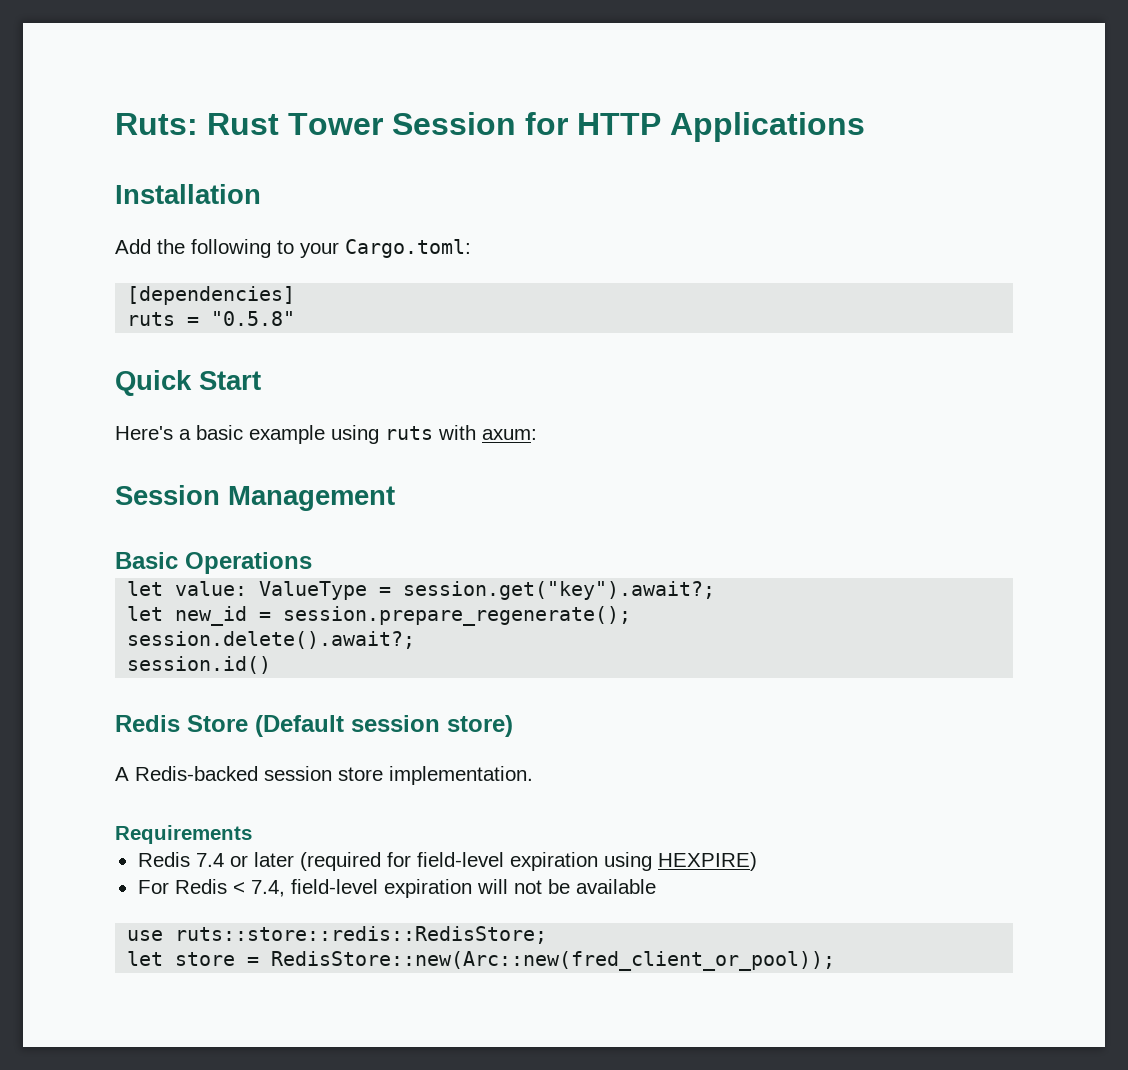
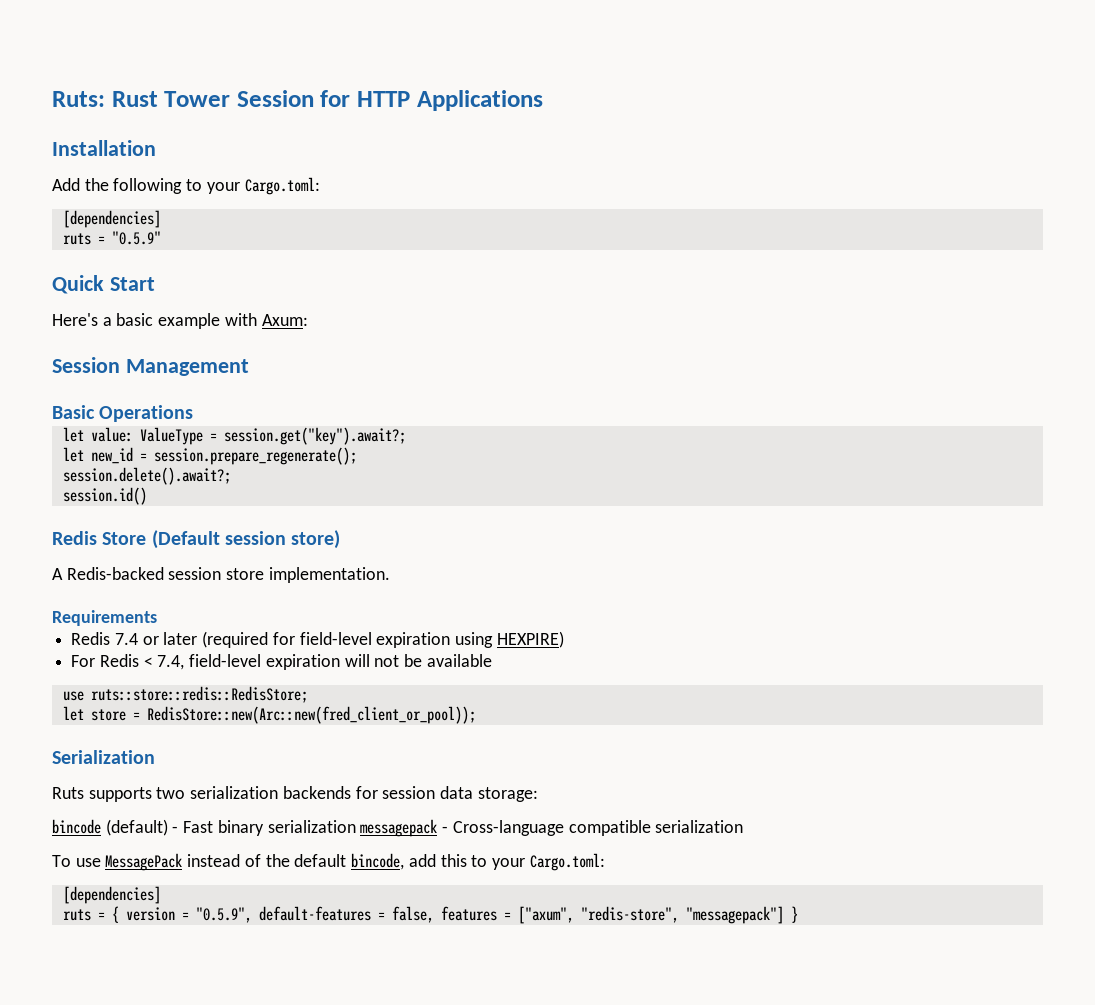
[211,311,296,326] "0.5.8" -> [111,231,161,245] "0.5.9"
[331,425,537,444] using ruts with axum: -> [224,313,308,326] with Axum:
(836, 961) none -> [52,750,155,764] [52,786,538,802] [52,819,744,837] [52,853,605,871] [62,886,161,904] [62,906,798,924] // Serialization // Ruts supports two serialization backends for session data storage: // bincode (default) - Fast binary serialization messagepack - Cross-language compatible serialization // To use MessagePack instead of the default bincode, add this to your Cargo.toml: // [dependencies] // ruts = { version = "0.5.9", default-features = false, features = ["axum", "redis-store", "messagepack"] }

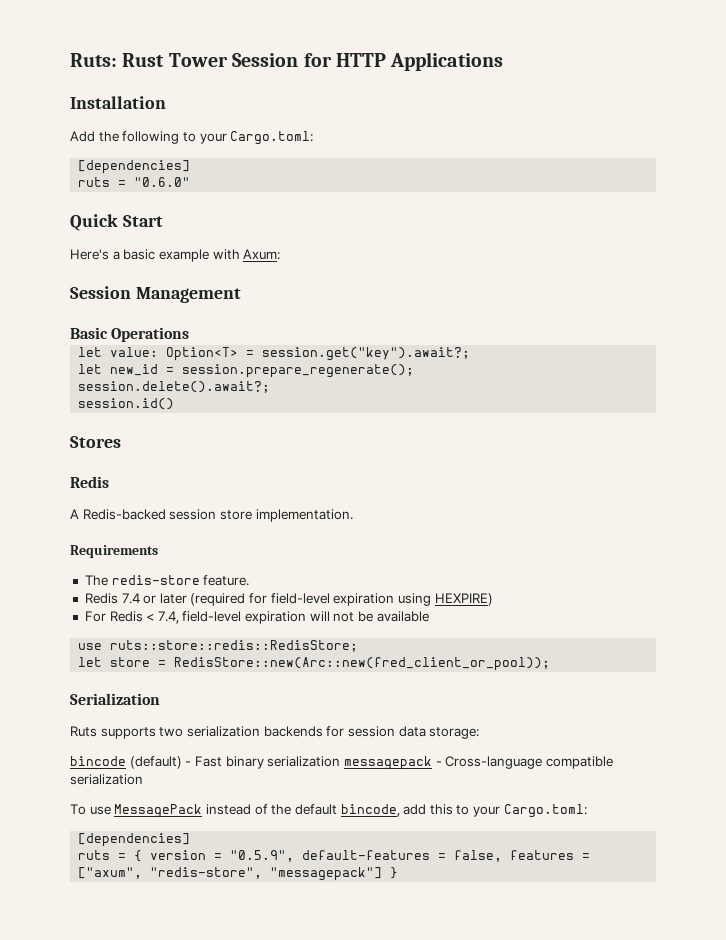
[111,231,161,245] "0.5.9" -> [134,177,191,187] "0.6.0"
[139,427,203,445] ValueType -> [166,347,239,361] Option<T>
[52,530,341,549] // Redis Store (Default session store) -> [70,436,121,448] [70,476,109,488] // Stores // Redis
(157, 618) none -> [84,575,250,586] // The redis-store feature.

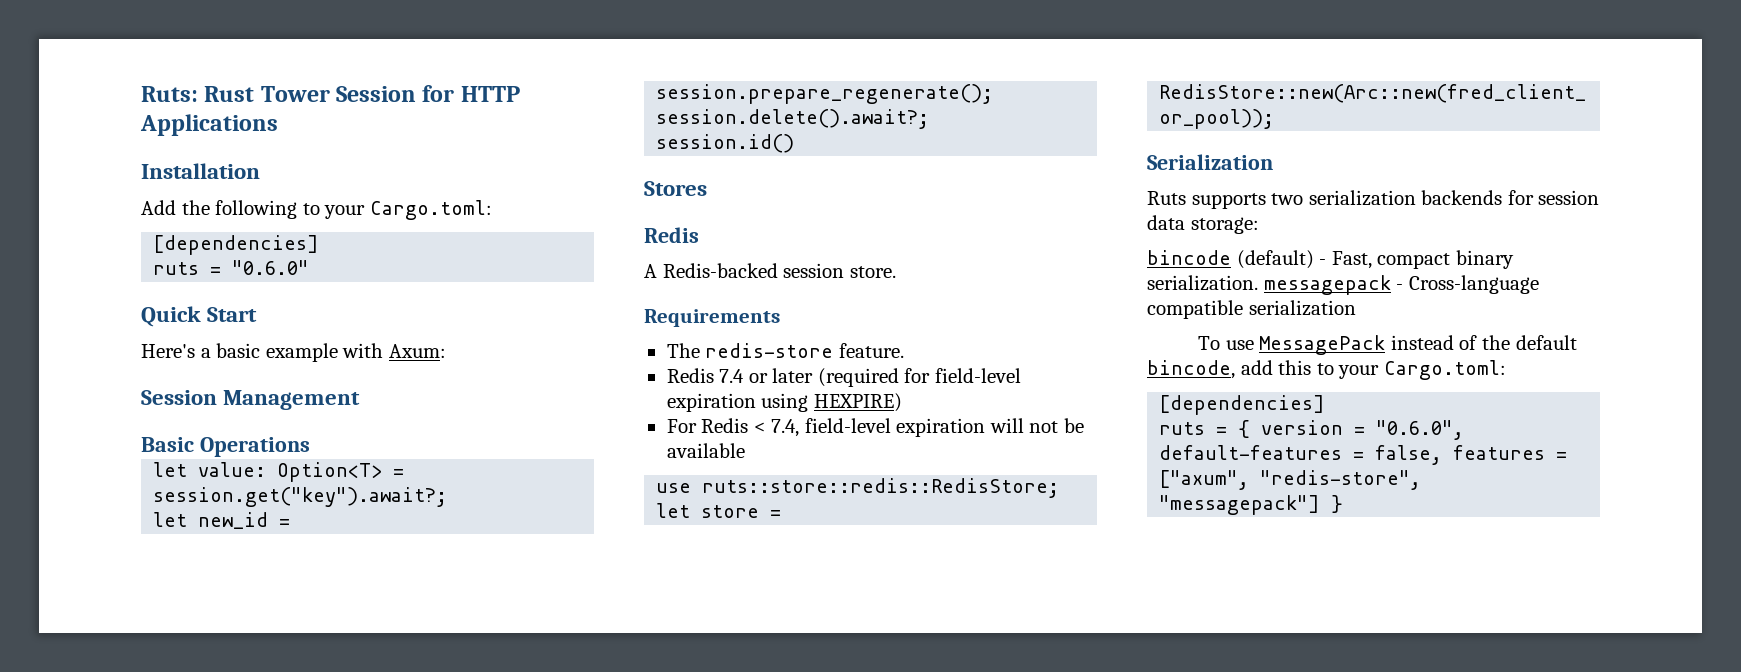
[219,509,353,522] store implementation. -> [849,266,896,278] store.
[194,756,341,769] Fast binary serialization -> [1331,250,1514,269] [1147,275,1258,291] Fast, compact binary serialization.
[230,850,295,862] "0.5.9", -> [1376,420,1465,440] "0.6.0",

